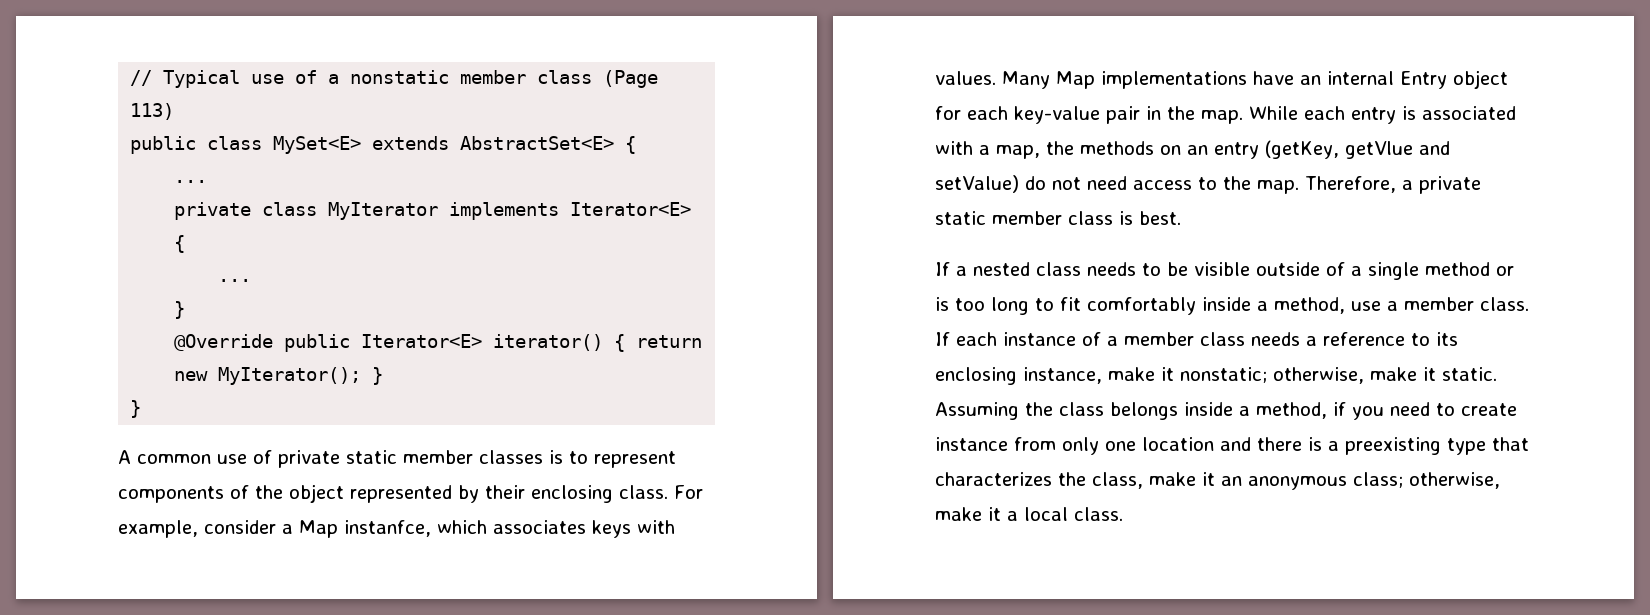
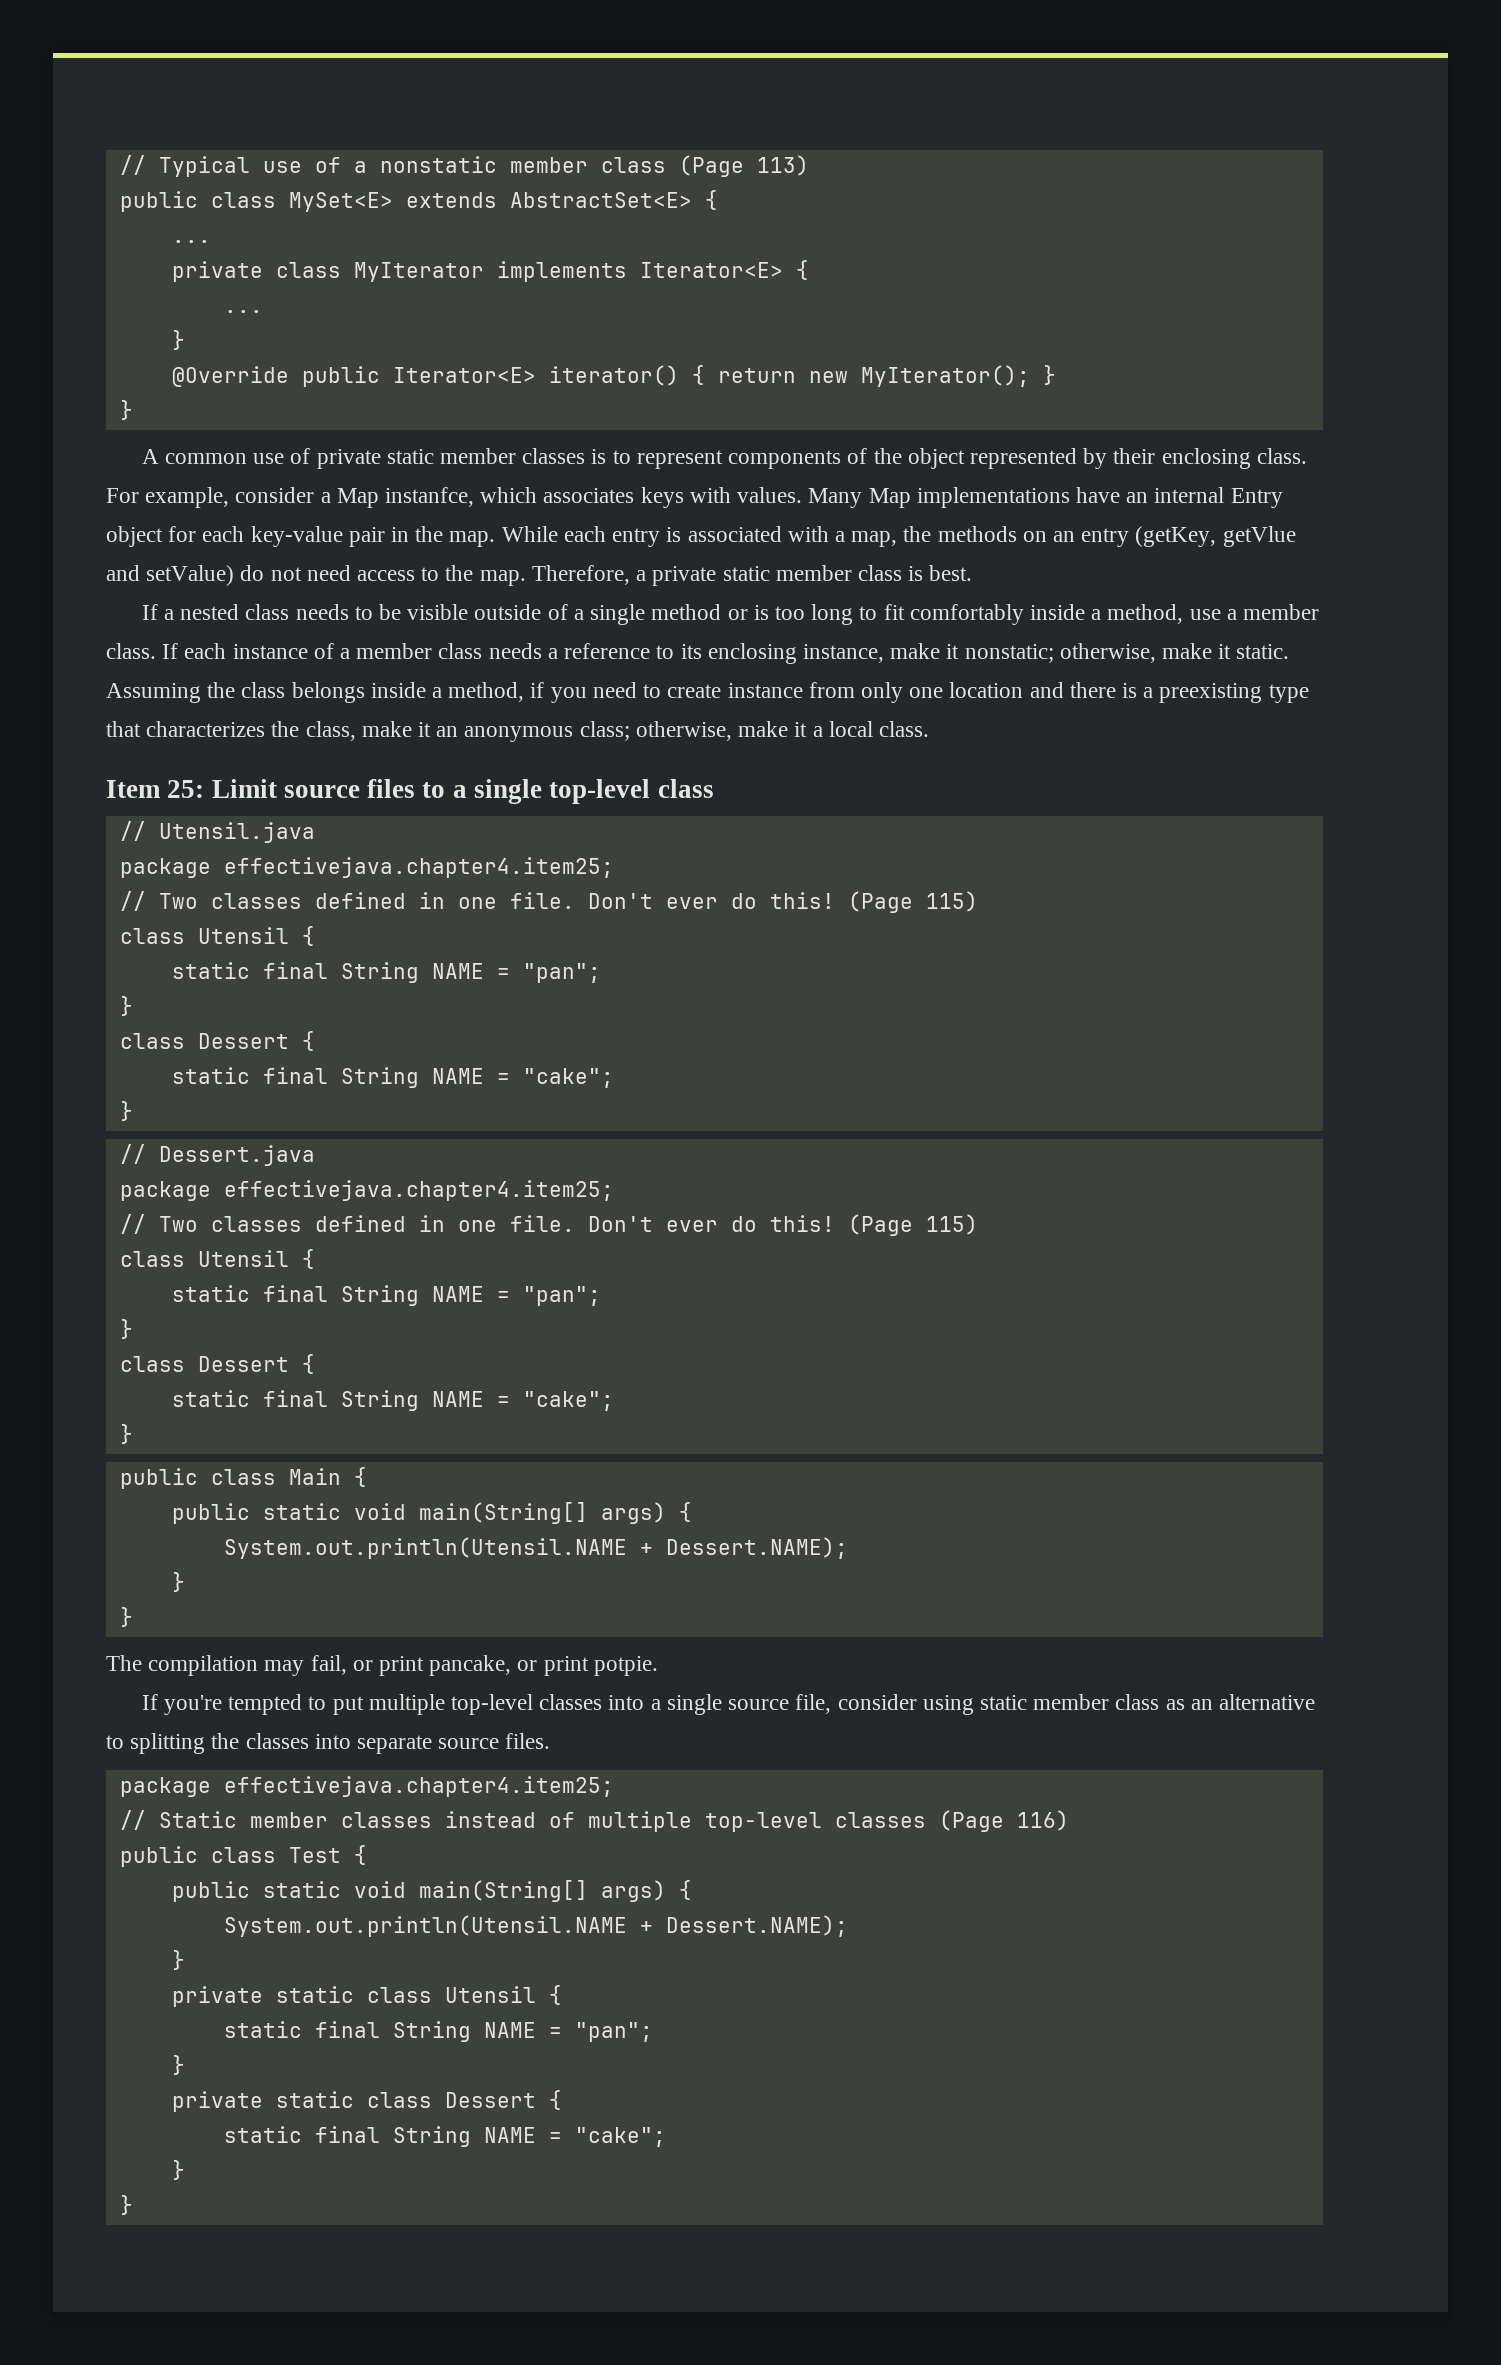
(1123, 514) none -> [106,779,714,804] [119,821,315,843] [119,857,614,878] [119,891,978,913] [119,926,315,946] [171,962,601,983] [119,996,133,1016] [119,1031,315,1051] [171,1067,614,1088] [119,1101,133,1121] [119,1144,315,1166] [119,1180,614,1201] [119,1214,978,1236] [119,1249,315,1269] [171,1285,601,1306] [119,1319,133,1339] [119,1354,315,1374] [171,1390,614,1411] [119,1424,133,1444] [119,1467,367,1489] [171,1502,692,1524] [223,1537,848,1559] [171,1572,185,1592] [119,1607,133,1627] [106,1655,658,1676] [141,1694,1315,1715] [106,1733,551,1754] [119,1776,614,1797] [119,1810,1069,1832] [119,1845,367,1867] [171,1880,692,1902] [223,1915,848,1937] [171,1950,185,1970] [171,1985,562,2007] [223,2021,653,2042] [171,2055,185,2075] [171,2090,562,2112] [223,2126,666,2147] [171,2160,185,2180] [119,2195,133,2215] // Item 25: Limit source files to a single top-level class // // Utensil.java // package effectivejava.chapter4.item25; // // Two classes defined in one file. Don't ever do this! (Page 115) // class Utensil { // static final String NAME = "pan"; // } // class Dessert { // static final String NAME = "cake"; // } // // Dessert.java // package effectivejava.chapter4.item25; // // Two classes defined in one file. Don't ever do this! (Page 115) // class Utensil { // static final String NAME = "pan"; // } // class Dessert { // static final String NAME = "cake"; // } // public class Main { // public static void main(String[] args) { // System.out.println(Utensil.NAME + Dessert.NAME); // } // } // The compilation may fail, or print pancake, or print potpie. // If you're tempted to put multiple top-level classes into a single source file, consider using static member class as an alternative to splitting the classes into separate source files. // package effectivejava.chapter4.item25; // // Static member classes instead of multiple top-level classes (Page 116) // public class Test { // public static void main(String[] args) { // System.out.println(Utensil.NAME + Dessert.NAME); // } // private static class Utensil { // static final String NAME = "pan"; // } // private static class Dessert { // static final String NAME = "cake"; // } // }

